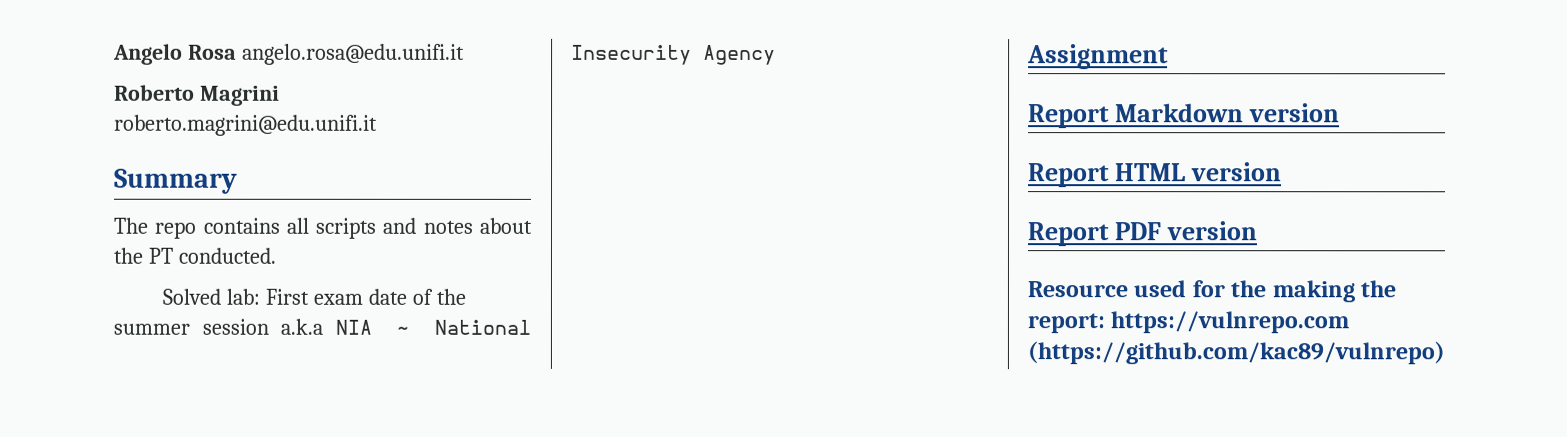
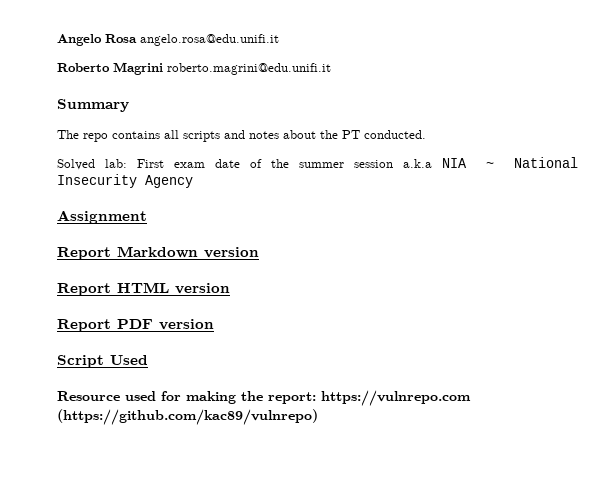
(1257, 231) none -> [57,355,148,368] // Script Used
[1230,280,1267,298] the -> (181, 396) none

